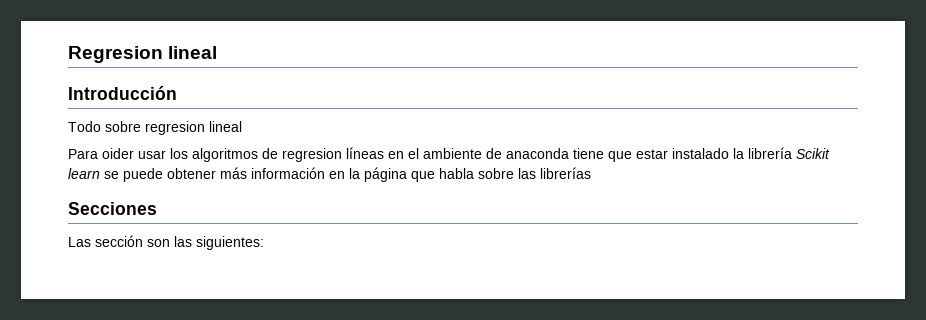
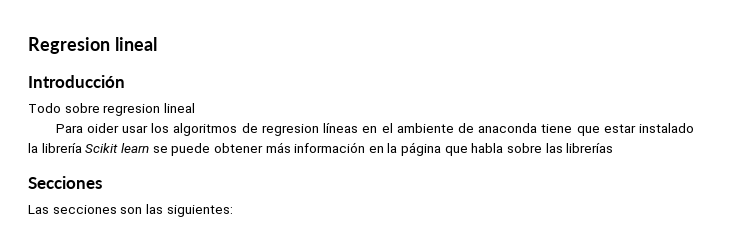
[95,235,143,247] sección -> [52,205,117,214] secciones

